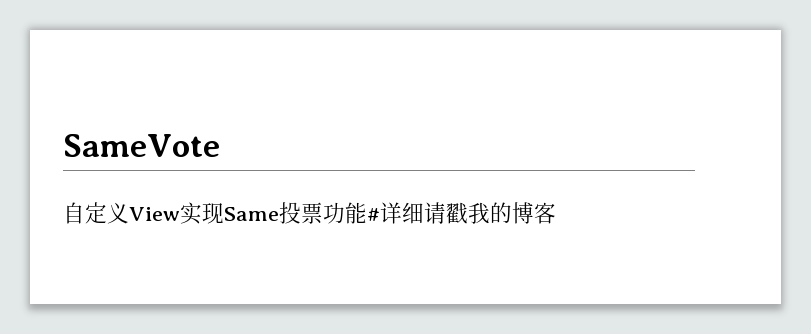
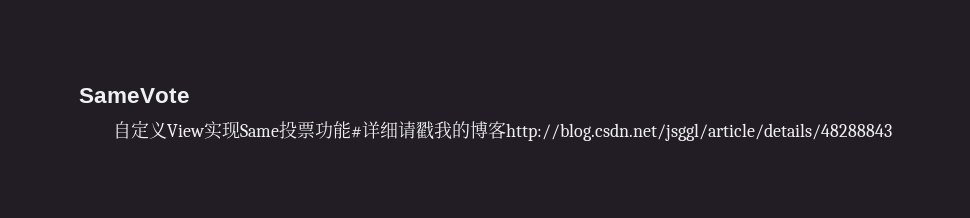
(556, 213) none -> [505,123,892,141] http://blog.csdn.net/jsggl/article/details/48288843

